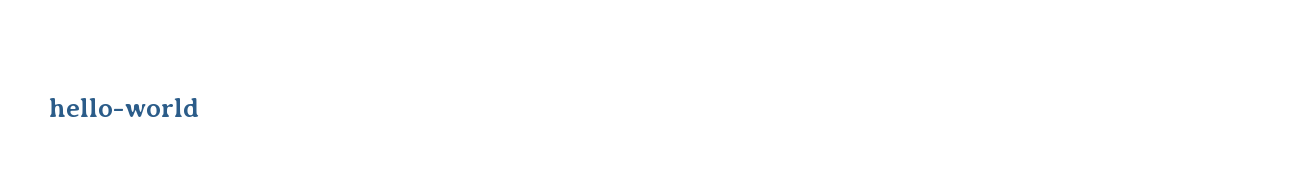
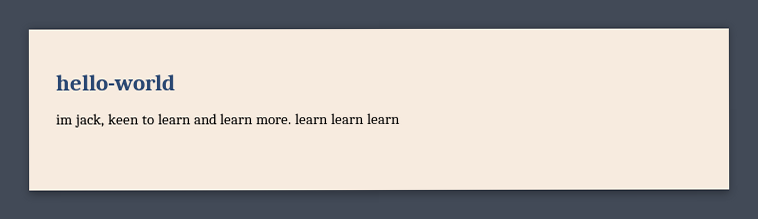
(199, 107) none -> [56,112,402,128] // im jack, keen to learn and learn more. learn learn learn

